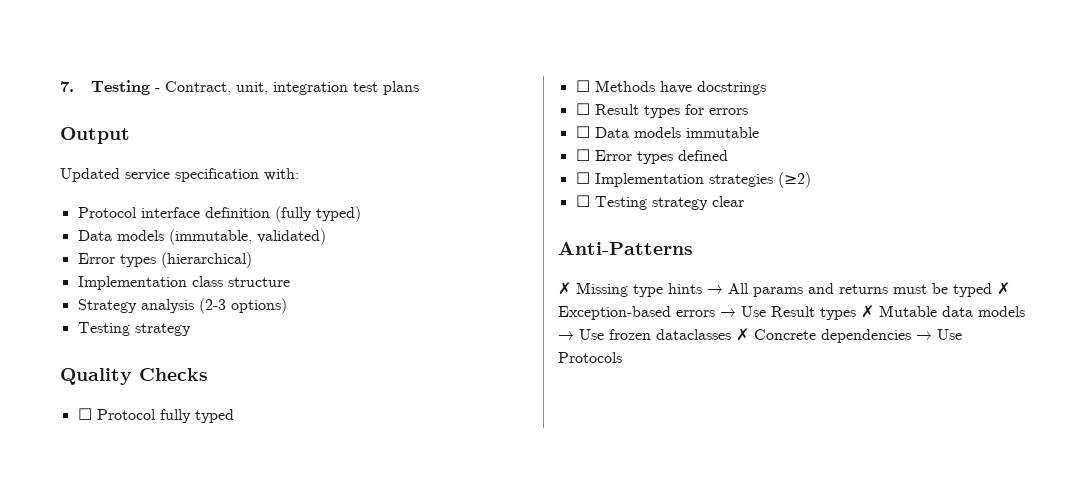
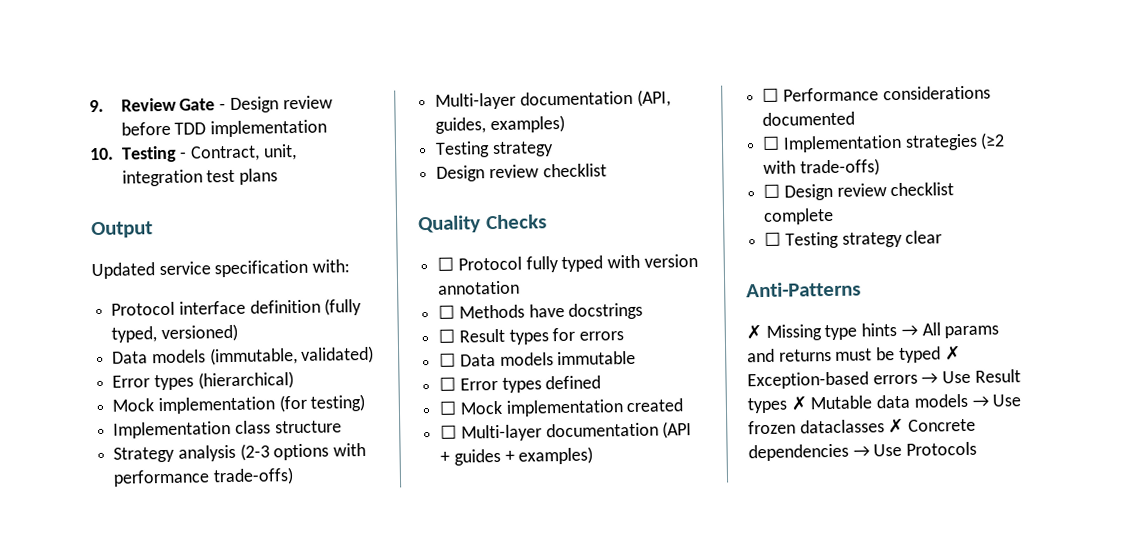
[60,81,74,92] 7. -> [89,95,333,113] [120,119,328,138] [89,147,114,161] 9. Review Gate - Design review before TDD implementation // 10.
[315,206,361,222] typed) -> [111,323,238,343] typed, versioned)
(252, 260) none -> [112,393,366,415] // Mock implementation (for testing)
[230,298,287,314] [77,322,191,336] options) // Testing strategy -> [273,442,367,461] [113,467,294,487] [435,89,671,110] [435,114,565,134] [435,141,554,158] [436,163,607,182] options with performance trade-offs) // Multi-layer documentation (API, guides, examples) // Testing strategy // Design review checklist
(234, 416) none -> [607,253,698,269] [438,280,521,295] with version annotation
[594,172,811,188] Implementation strategies (≥2) -> [459,398,684,417] [440,421,693,442] [440,446,594,466] [762,85,991,102] [762,111,856,126] [762,132,1006,153] [763,158,880,177] [763,182,955,201] [763,207,835,225] Mock implementation created // ☐ Multi-layer documentation (API + guides + examples) // ☐ Performance considerations documented // ☐ Implementation strategies (≥2 with trade-offs) // ☐ Design review checklist complete

